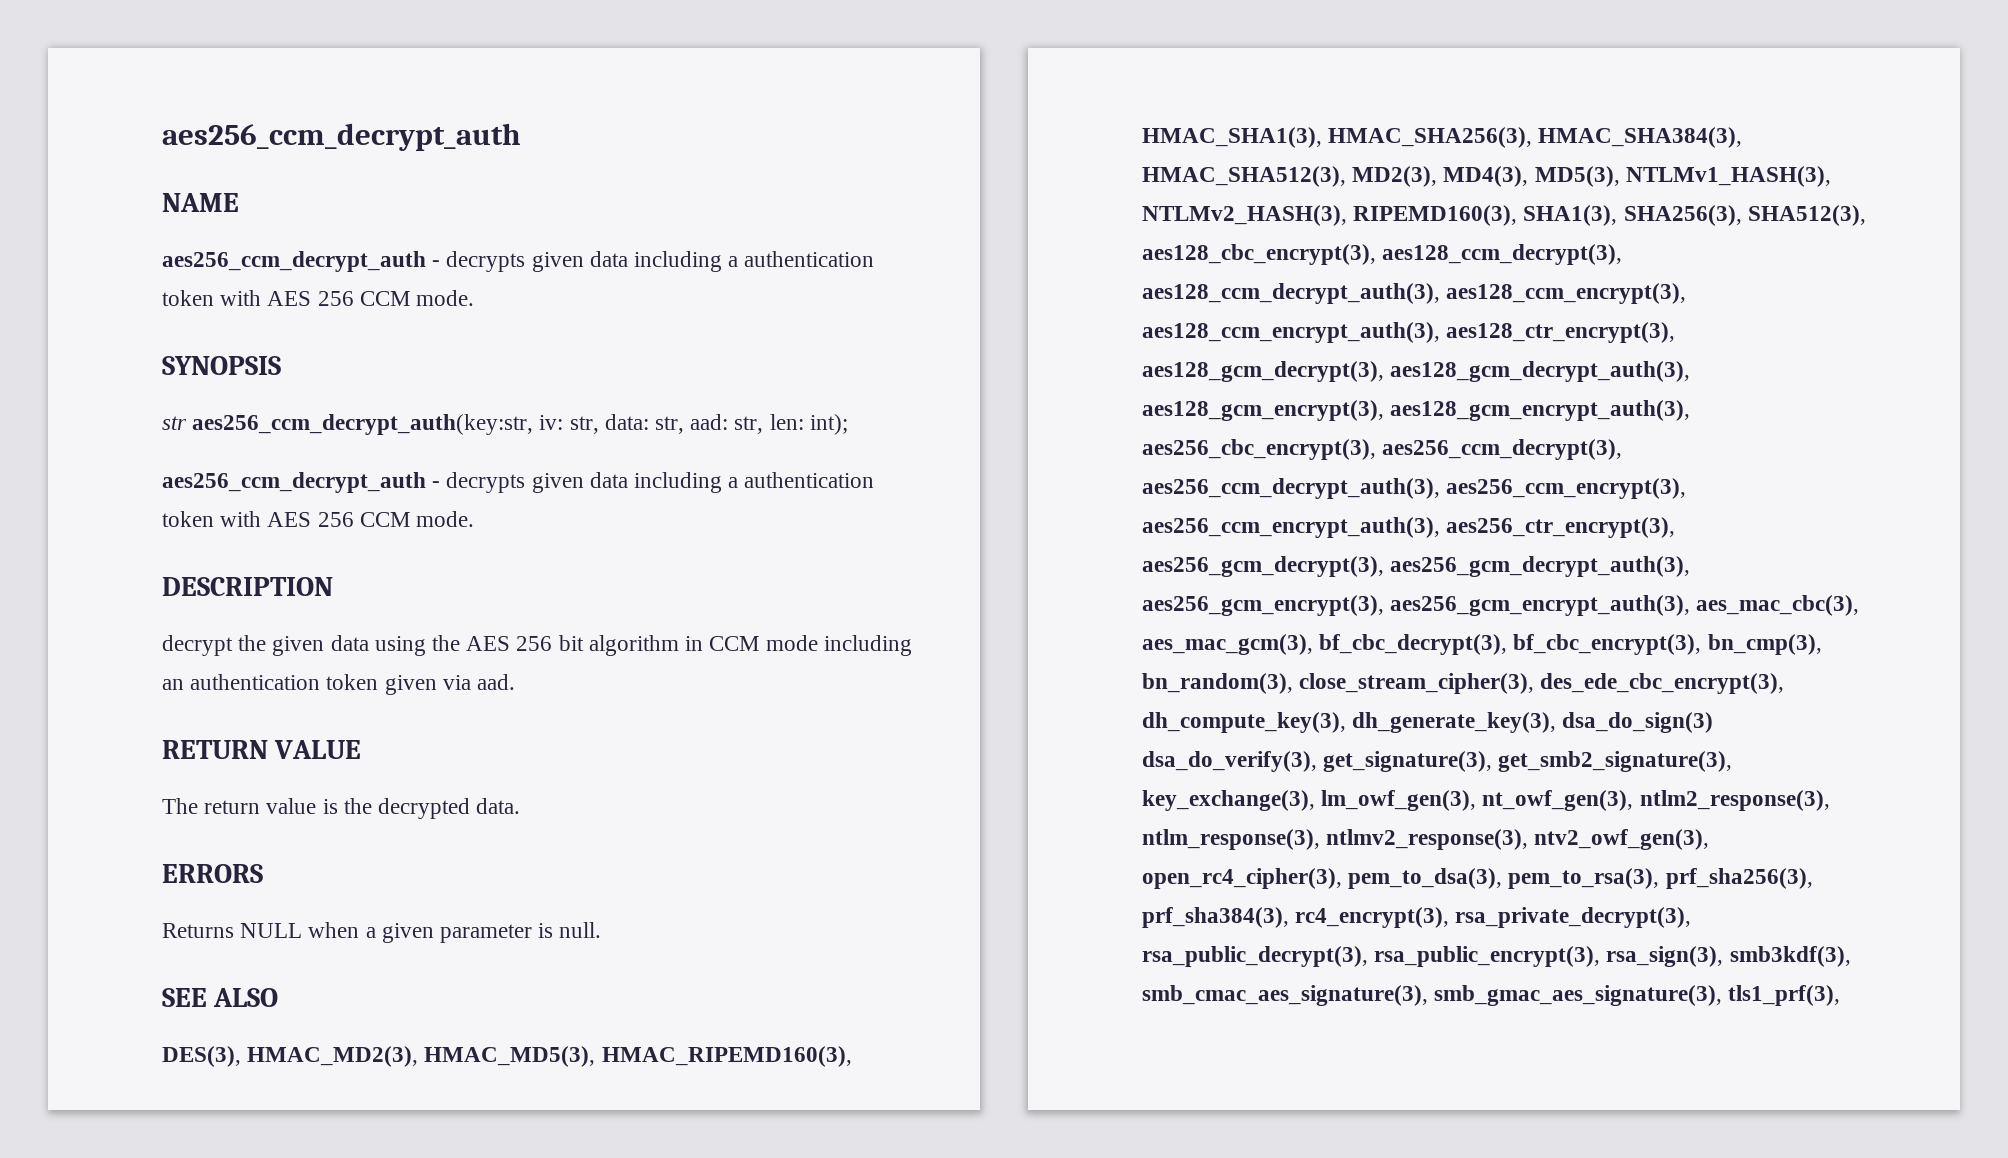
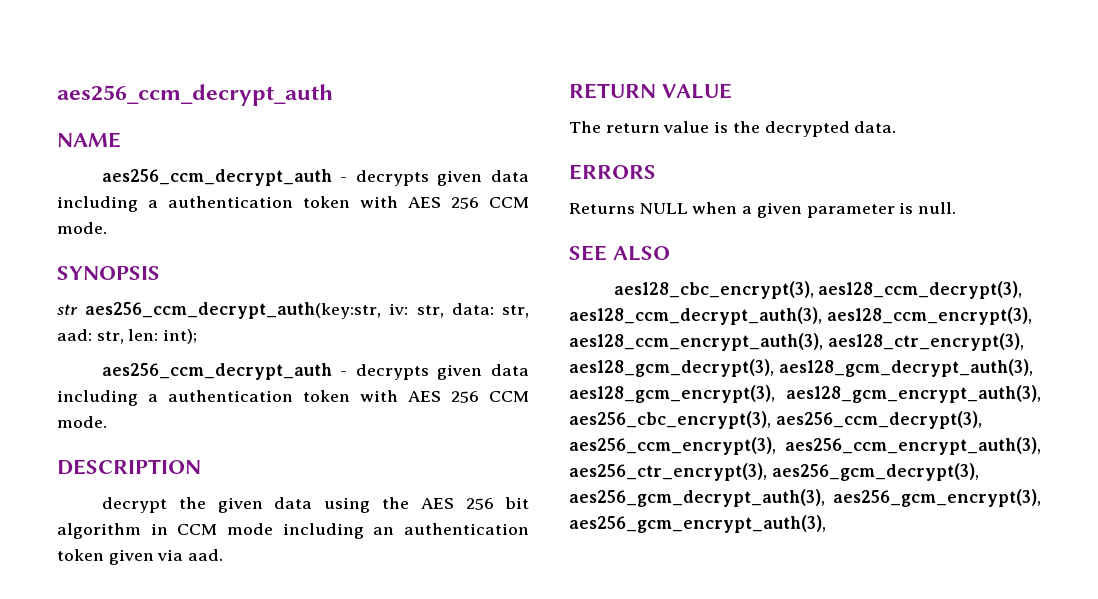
[162,1046,852,1067] [1142,127,1743,148] [1142,166,1831,187] [1142,205,1866,226] DES(3), HMAC_MD2(3), HMAC_MD5(3), HMAC_RIPEMD160(3), HMAC_SHA1(3), HMAC_SHA256(3), HMAC_SHA384(3), HMAC_SHA512(3), MD2(3), MD4(3), MD5(3), NTLMv1_HASH(3), NTLMv2_HASH(3), RIPEMD160(3), SHA1(3), SHA256(3), SHA512(3), -> (670, 253) none
[1142,478,1440,499] aes256_ccm_decrypt_auth(3), -> (982, 420) none
[1696,595,1860,616] [1142,634,1822,655] [1142,673,1785,694] [1142,712,1714,733] [1142,751,1733,772] [1142,790,1830,811] [1142,829,1710,850] [1142,868,1813,889] [1142,907,1692,928] [1142,946,1851,967] [1142,985,1841,1006] aes_mac_cbc(3), aes_mac_gcm(3), bf_cbc_decrypt(3), bf_cbc_encrypt(3), bn_cmp(3), bn_random(3), close_stream_cipher(3), des_ede_cbc_encrypt(3), dh_compute_key(3), dh_generate_key(3), dsa_do_sign(3) dsa_do_verify(3), get_signature(3), get_smb2_signature(3), key_exchange(3), lm_owf_gen(3), nt_owf_gen(3), ntlm2_response(3), ntlm_response(3), ntlmv2_response(3), ntv2_owf_gen(3), open_rc4_cipher(3), pem_to_dsa(3), pem_to_rsa(3), prf_sha256(3), prf_sha384(3), rc4_encrypt(3), rsa_private_decrypt(3), rsa_public_decrypt(3), rsa_public_encrypt(3), rsa_sign(3), smb3kdf(3), smb_cmac_aes_signature(3), smb_gmac_aes_signature(3), tls1_prf(3), -> (826, 524) none

